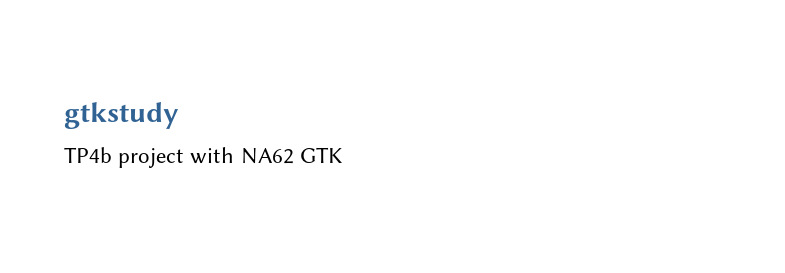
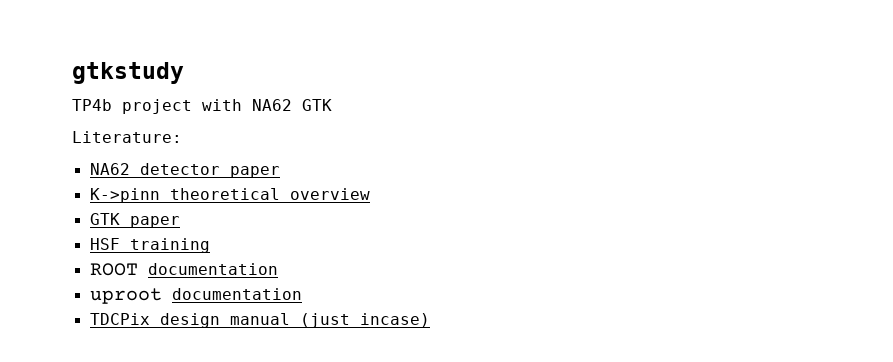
(342, 155) none -> [72,131,182,143] [89,163,280,178] [89,188,370,203] [89,213,180,228] [89,238,210,253] [89,263,278,276] [89,288,302,304] [89,313,430,328] // Literature: // NA62 detector paper // K->pinn theoretical overview // GTK paper // HSF training // ROOT documentation // uproot documentation // TDCPix design manual (just incase)

